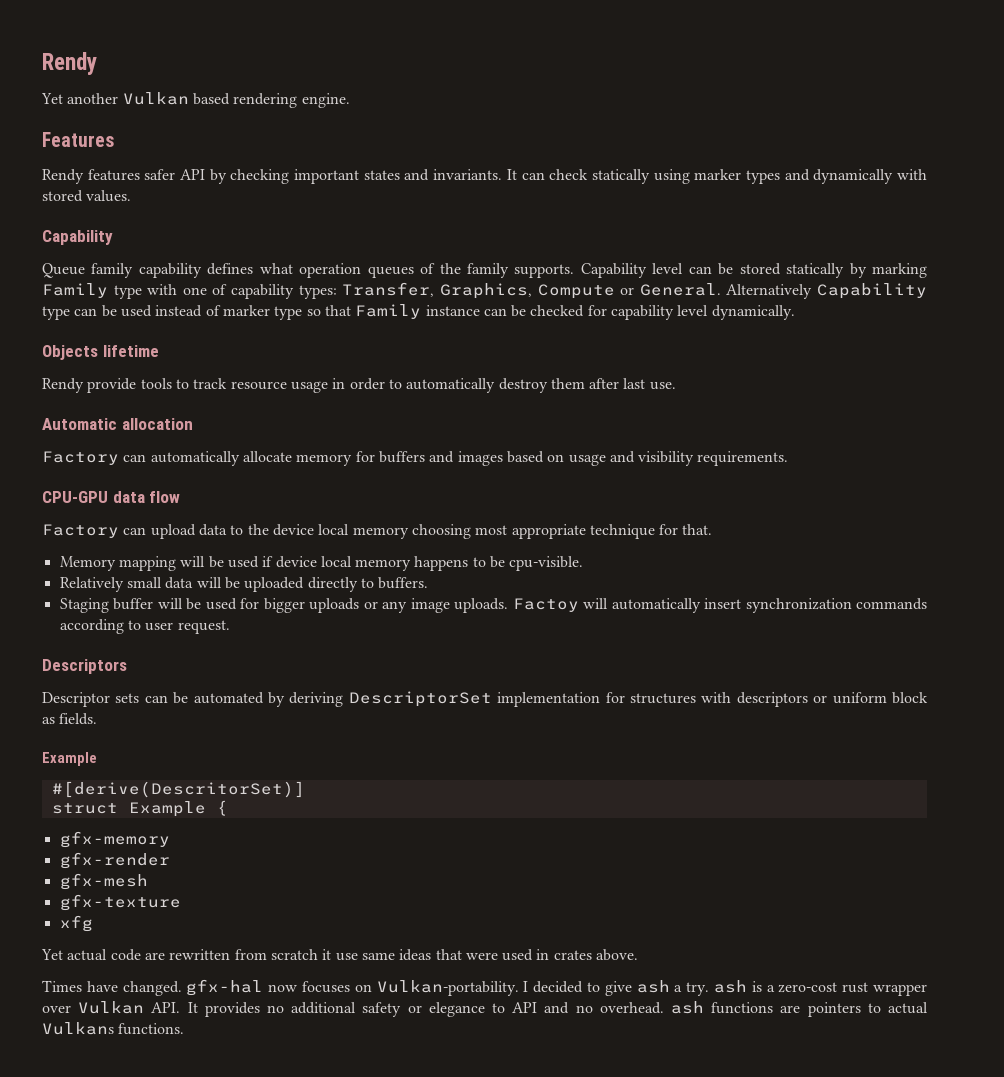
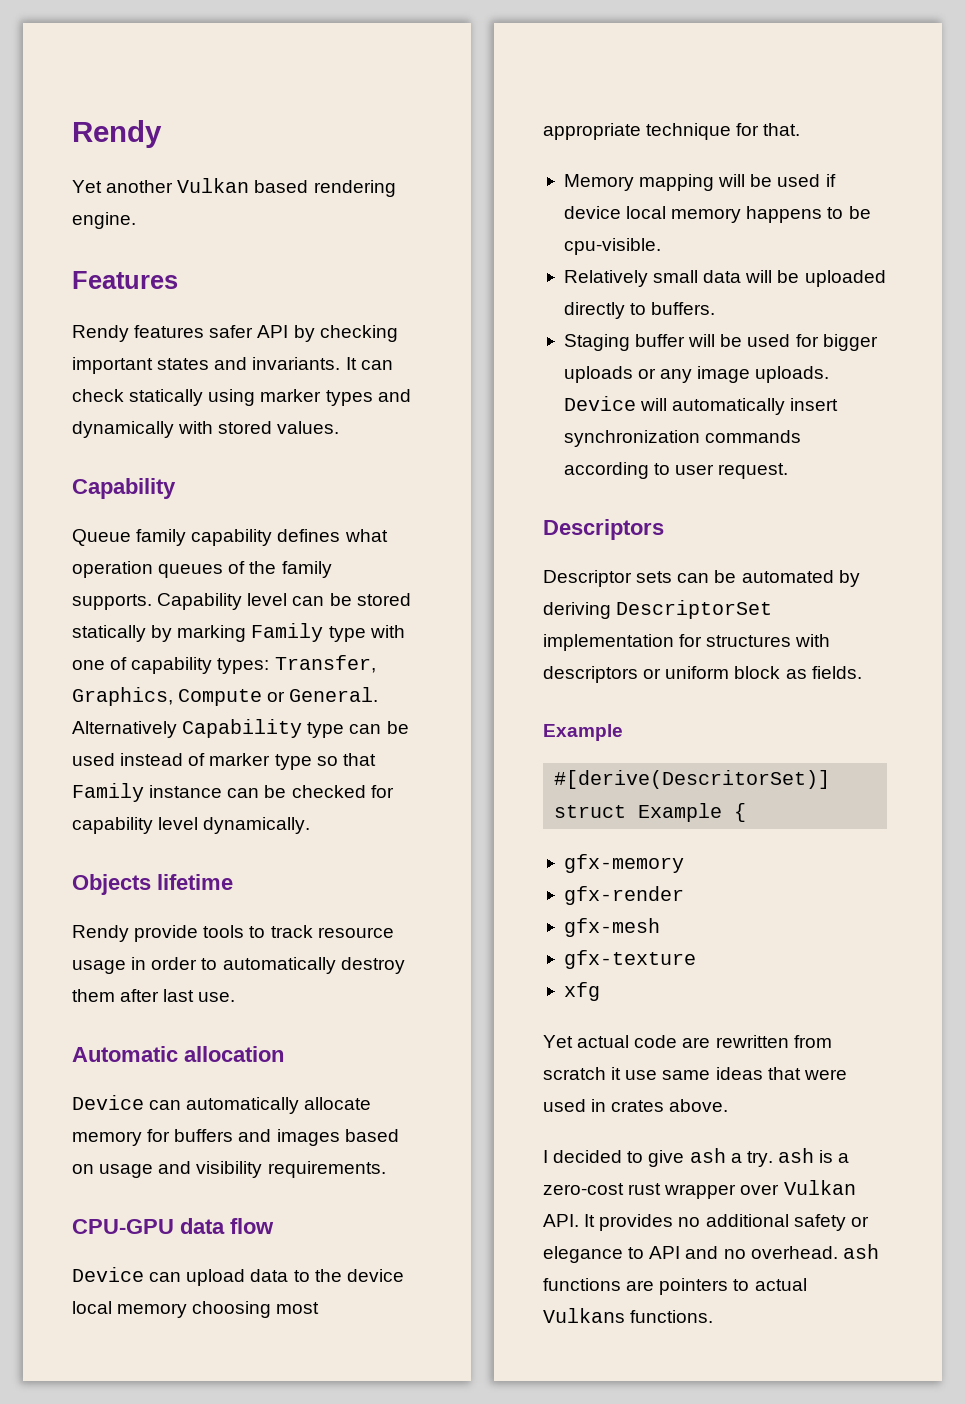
[42,451,119,465] Factory -> [72,1095,144,1110] Device
[42,524,119,538] Factory -> [72,1267,144,1282] Device
[512,598,579,612] Factoy -> [563,396,636,411] Device
[42,979,519,996] Times have changed. gfx-hal now focuses on Vulkan-portability. -> (729, 1105) none

